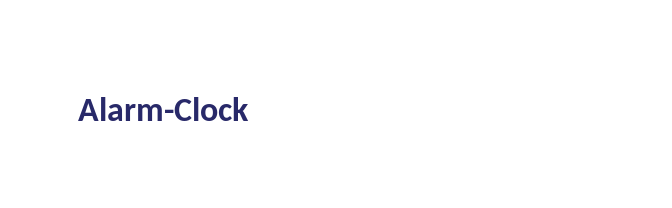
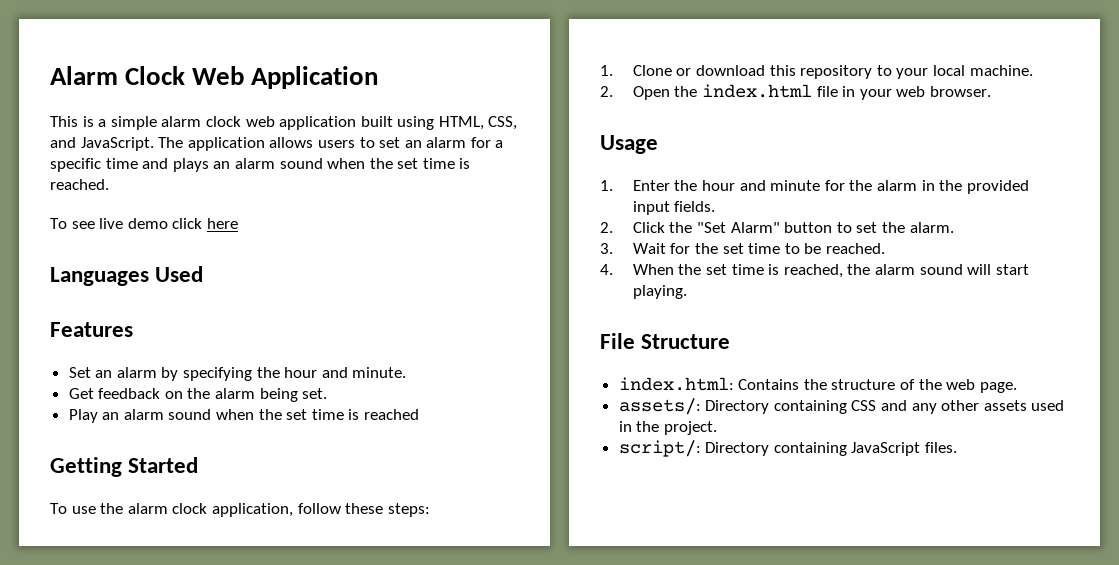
[78,97,249,121] Alarm-Clock -> [50,66,379,89] [50,116,518,130] [50,137,504,151] [50,158,471,172] [50,179,109,190] [50,218,238,229] [50,266,204,286] [50,322,133,337] [68,367,407,381] [68,388,328,402] [68,409,420,423] [50,457,199,477] [50,503,430,517] [600,65,1033,79] [600,84,992,100] [600,135,658,154] [600,180,1029,194] [632,201,716,215] [600,222,954,233] [600,243,886,254] [600,264,1029,278] [632,285,687,299] [600,333,731,349] [618,377,1017,393] [618,398,1065,415] [618,421,717,435] [618,440,958,457] Alarm Clock Web Application // This is a simple alarm clock web application built using HTML, CSS, and JavaScript. The application allows users to set an alarm for a specific time and plays an alarm sound when the set time is reached. // To see live demo click here // Languages Used // Features // Set an alarm by specifying the hour and minute. // Get feedback on the alarm being set. // Play an alarm sound when the set time is reached // Getting Started // To use the alarm clock application, follow these steps: // 1. Clone or download this repository to your local machine. // 2. Open the index.html file in your web browser. // Usage // 1. Enter the hour and minute for the alarm in the provided input fields. // 2. Click the "Set Alarm" button to set the alarm. // 3. Wait for the set time to be reached. // 4. When the set time is reached, the alarm sound will start playing. // File Structure // index.html: Contains the structure of the web page. // assets/: Directory containing CSS and any other assets used in the project. // script/: Directory containing JavaScript files.

